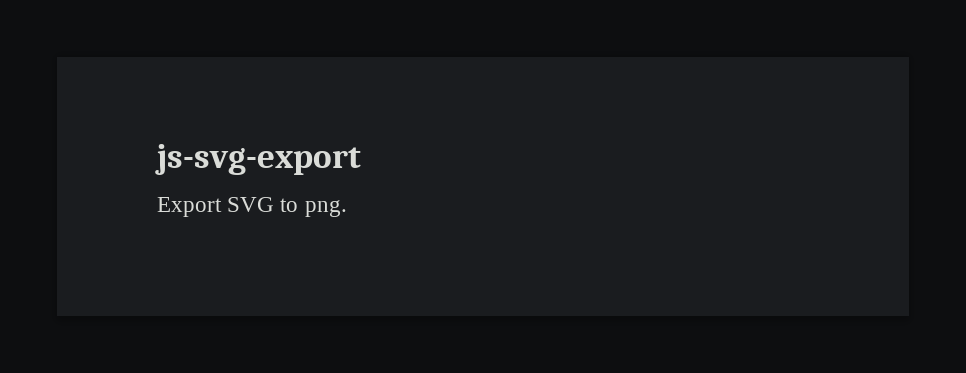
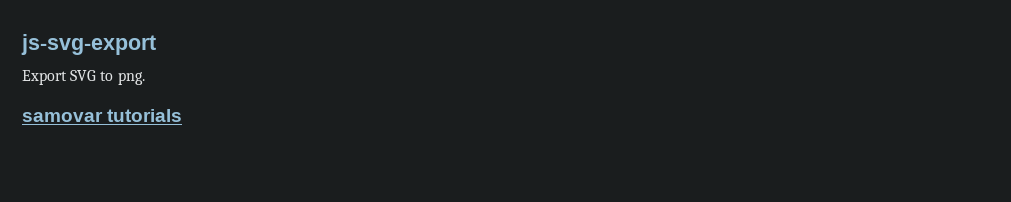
(347, 208) none -> [22,109,183,122] // samovar tutorials

